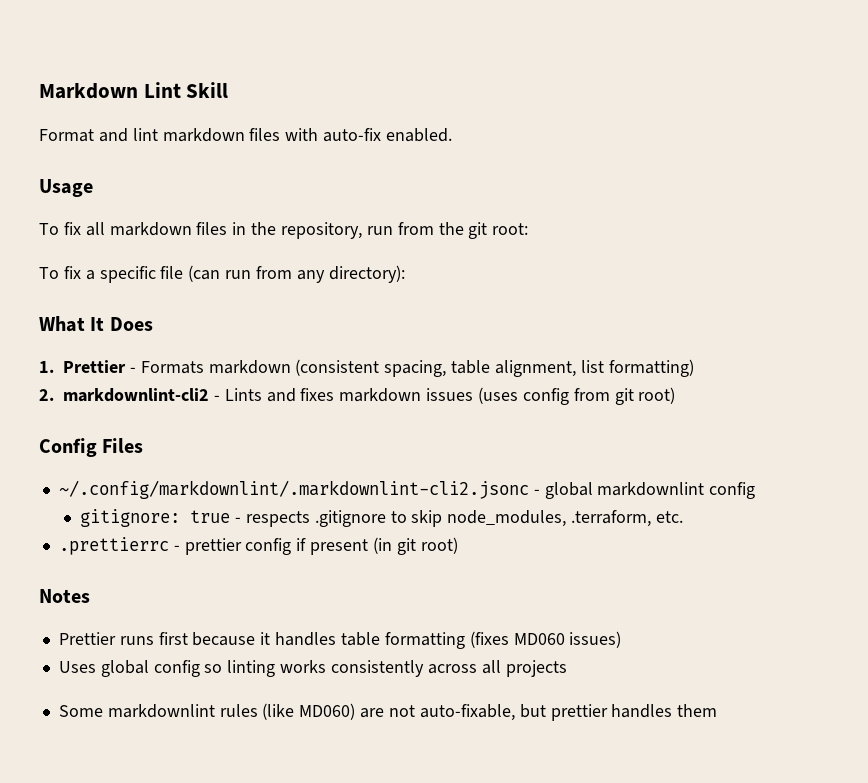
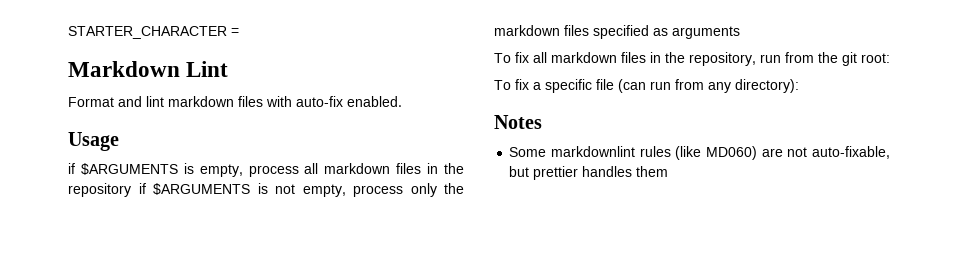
(39, 91) none -> [68,26,239,39] STARTER_CHARACTER = //
[186,82,229,98] Skill -> (229, 69) none
(93, 188) none -> [68,163,465,177] [68,183,464,197] [494,25,740,39] // if $ARGUMENTS is empty, process all markdown files in the repository if $ARGUMENTS is not empty, process only the markdown files specified as arguments
[39,316,153,332] [39,359,694,377] [39,387,676,405] [39,438,144,457] [58,480,756,499] [80,509,684,527] [58,537,458,555] [39,589,90,603] [58,631,622,649] [58,660,567,677] What It Does // 1. Prettier - Formats markdown (consistent spacing, table alignment, list formatting) // 2. markdownlint-cli2 - Lints and fixes markdown issues (uses config from git root) // Config Files // ~/.config/markdownlint/.markdownlint-cli2.jsonc - global markdownlint config // gitignore: true - respects .gitignore to skip node_modules, .terraform, etc. // .prettierrc - prettier config if present (in git root) // Notes // Prettier runs first because it handles table formatting (fixes MD060 issues) // Uses global config so linting works consistently across all projects -> [494,115,542,129] Notes

